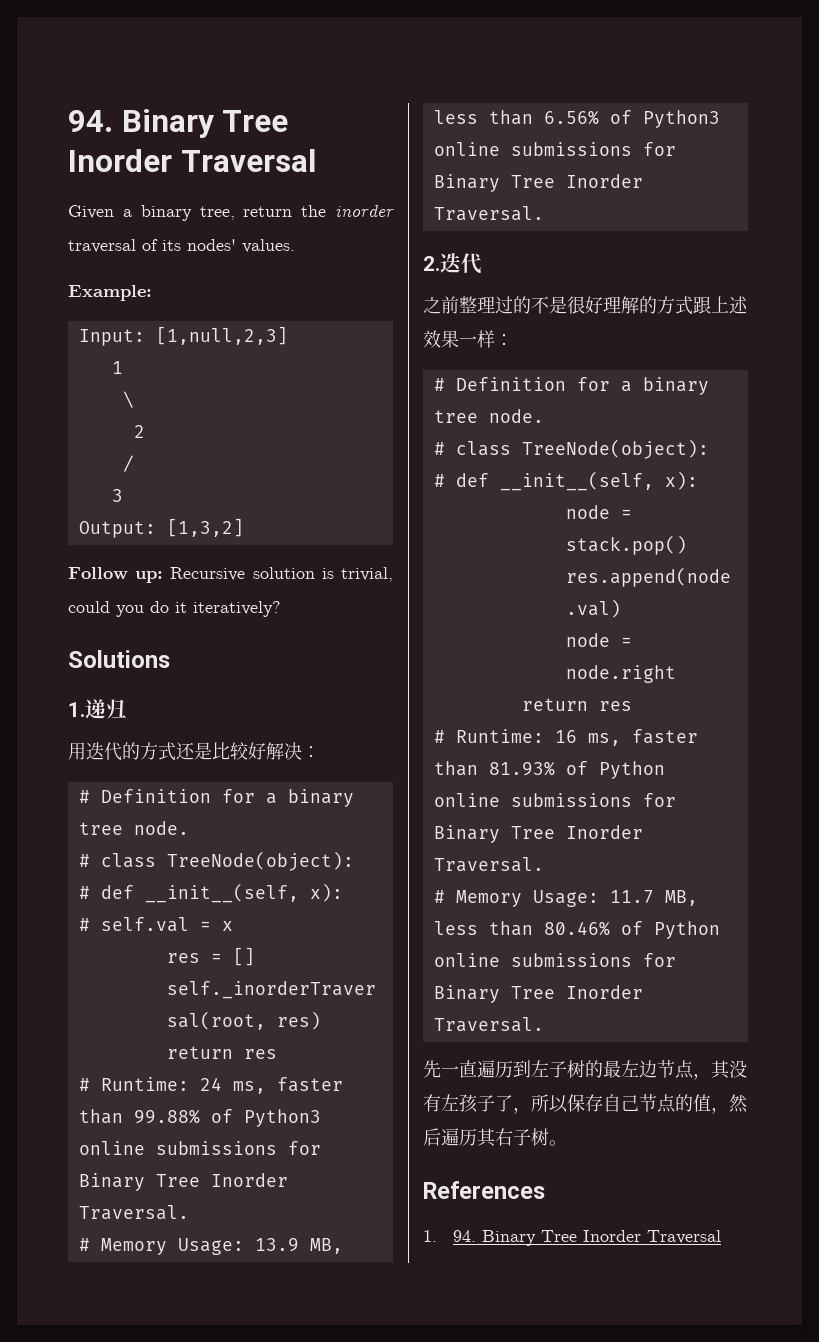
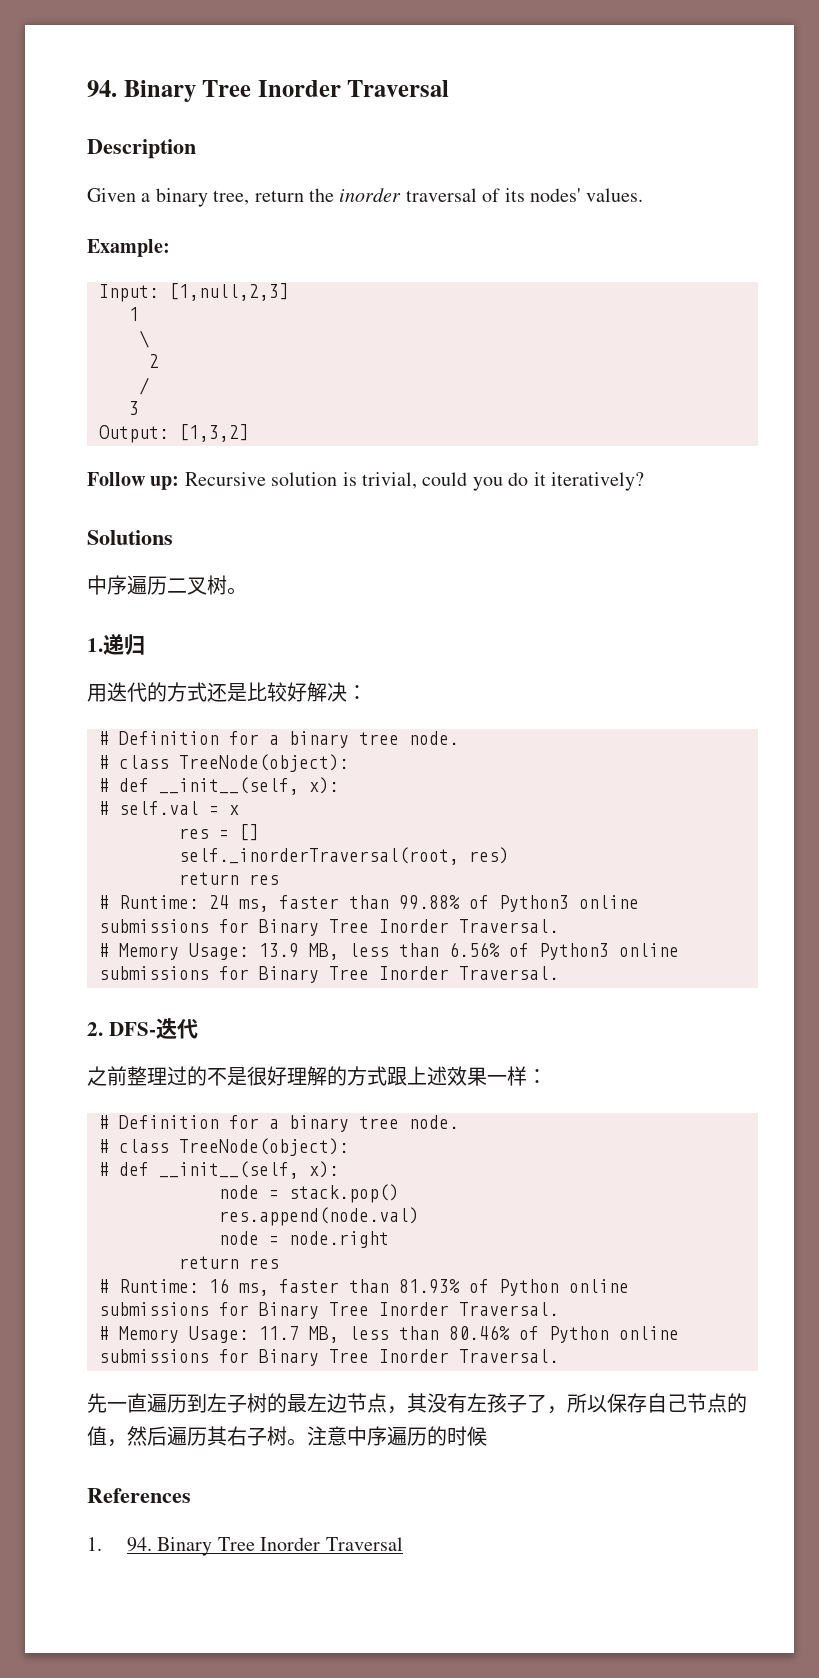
[68,109,289,138] [68,149,316,172] 94. Binary Tree Inorder Traversal -> [87,80,450,102] [87,139,196,159] 94. Binary Tree Inorder Traversal // Description
(170, 659) none -> [87,575,247,595] // 中序遍历二叉树。
(440, 263) none -> [108,1022,156,1036] DFS-
(567, 1143) none -> [307,1426,487,1446] 注意中序遍历的时候

